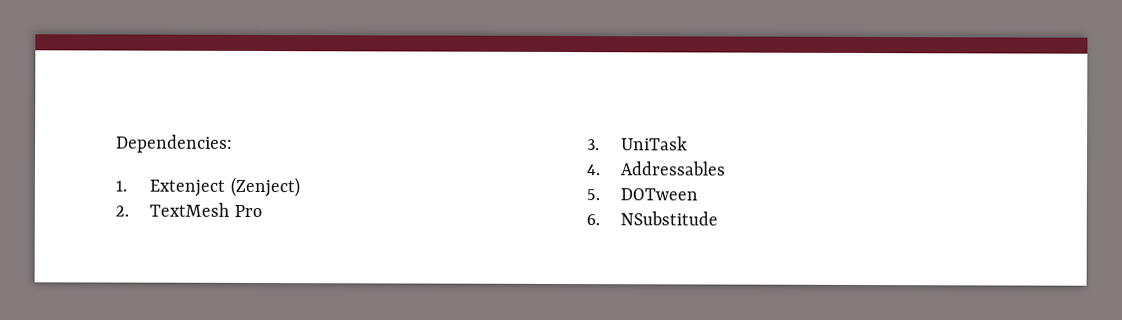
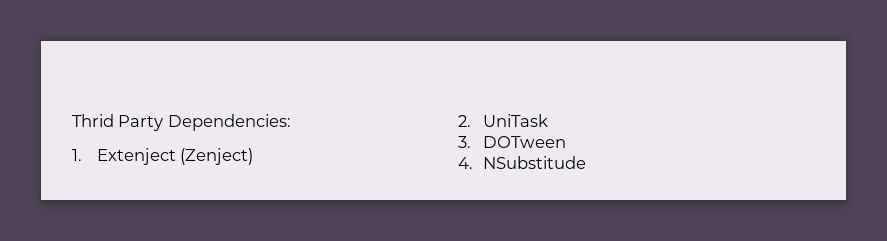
(116, 143) none -> [72,114,164,131] Thrid Party
[149,202,262,218] [587,136,689,151] [586,161,726,176] [586,189,600,201] TextMesh Pro // 3. UniTask // 4. Addressables // 5. -> [482,114,548,127] [458,136,471,148] UniTask // 3.
[586,214,600,226] 6. -> [458,157,473,169] 4.

